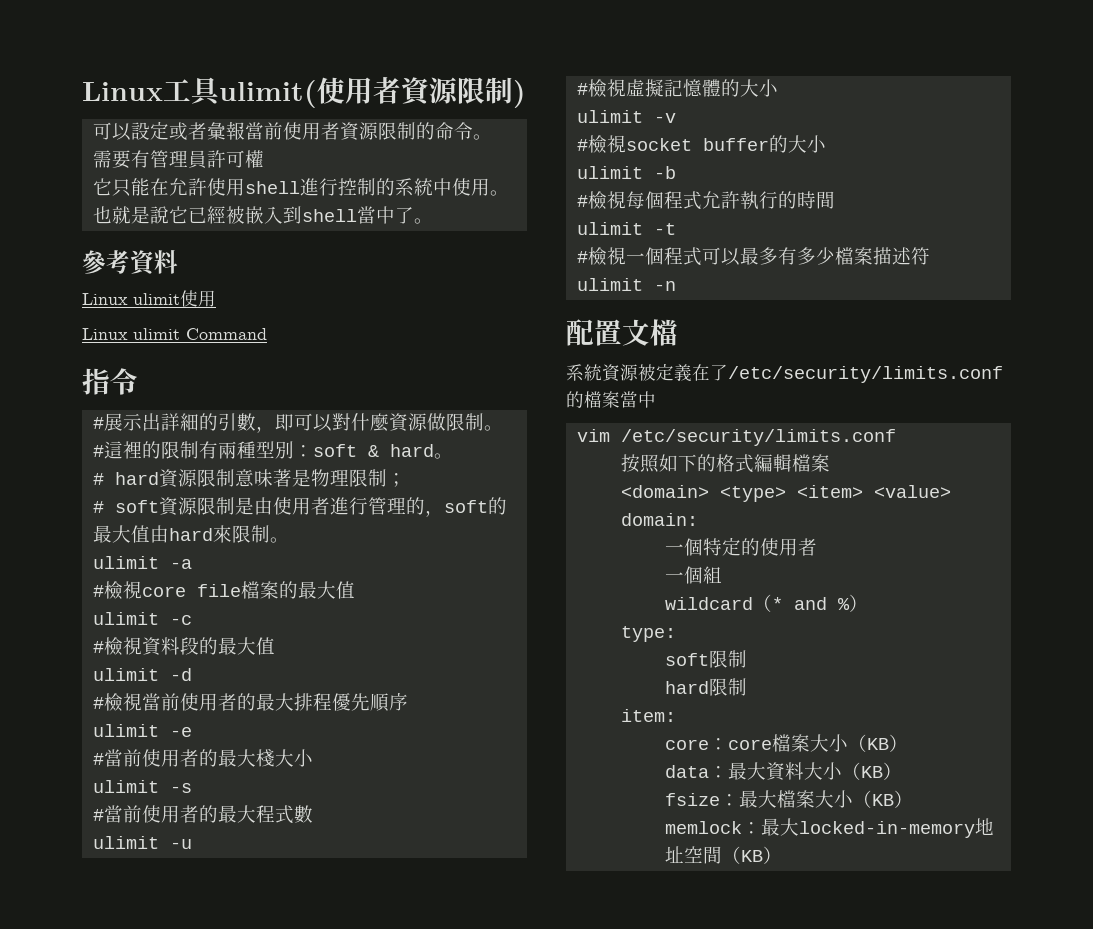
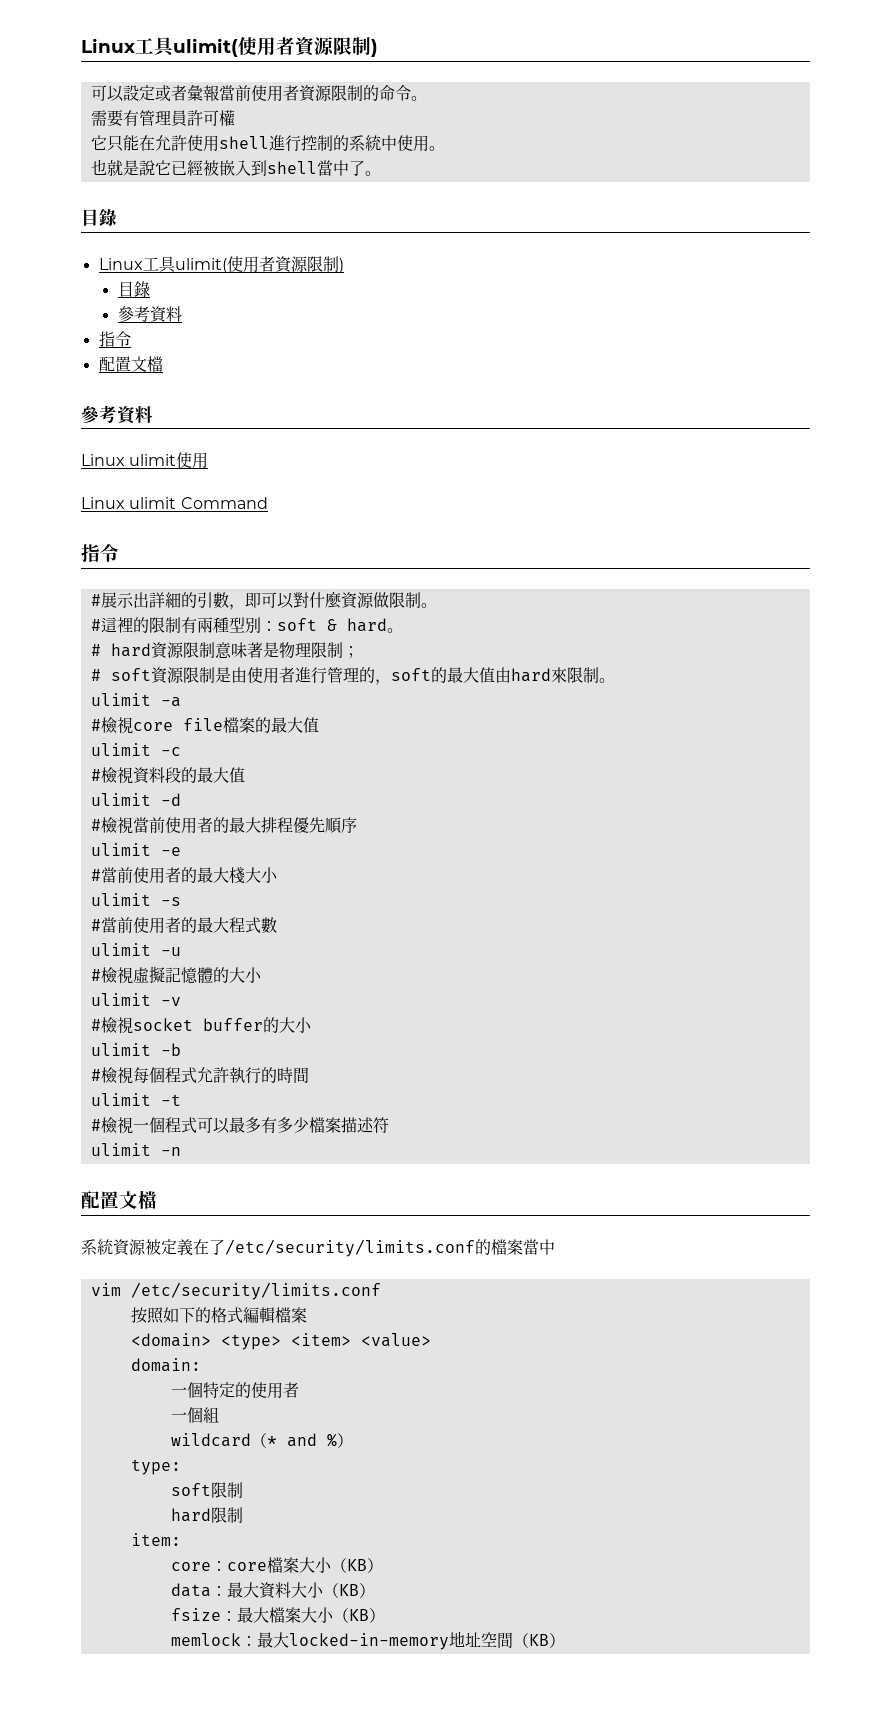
(433, 221) none -> [81,209,117,226] [98,256,344,273] [117,281,150,297] [117,306,182,323] [98,331,131,347] [98,356,163,372] // 目錄 // Linux工具ulimit(使用者資源限制) // 目錄 // 參考資料 // 指令 // 配置文檔

